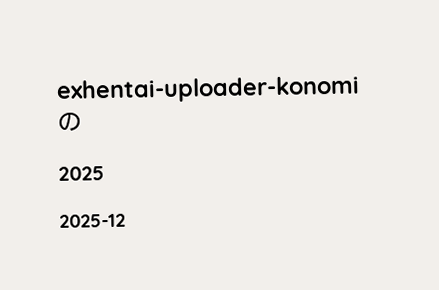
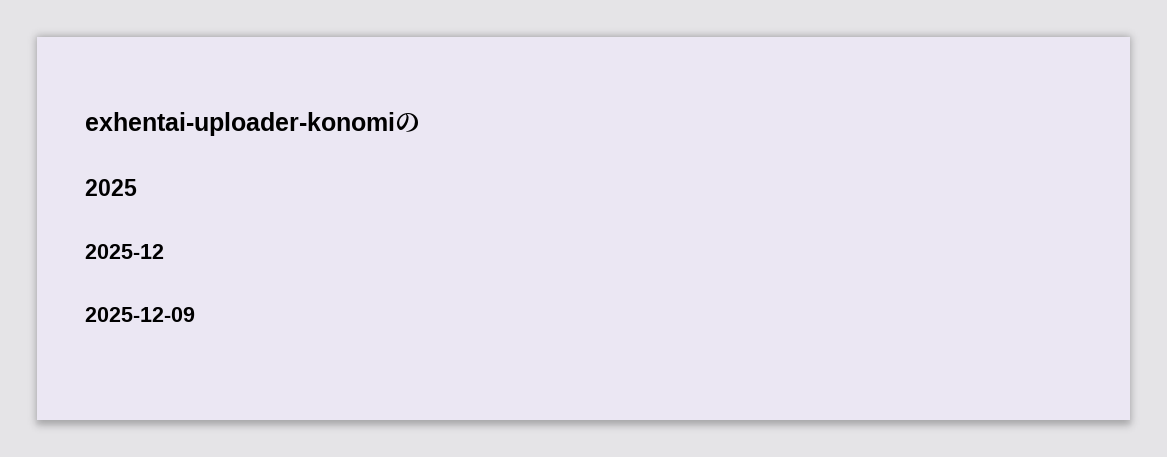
(126, 220) none -> [85,307,195,322] // 2025-12-09

